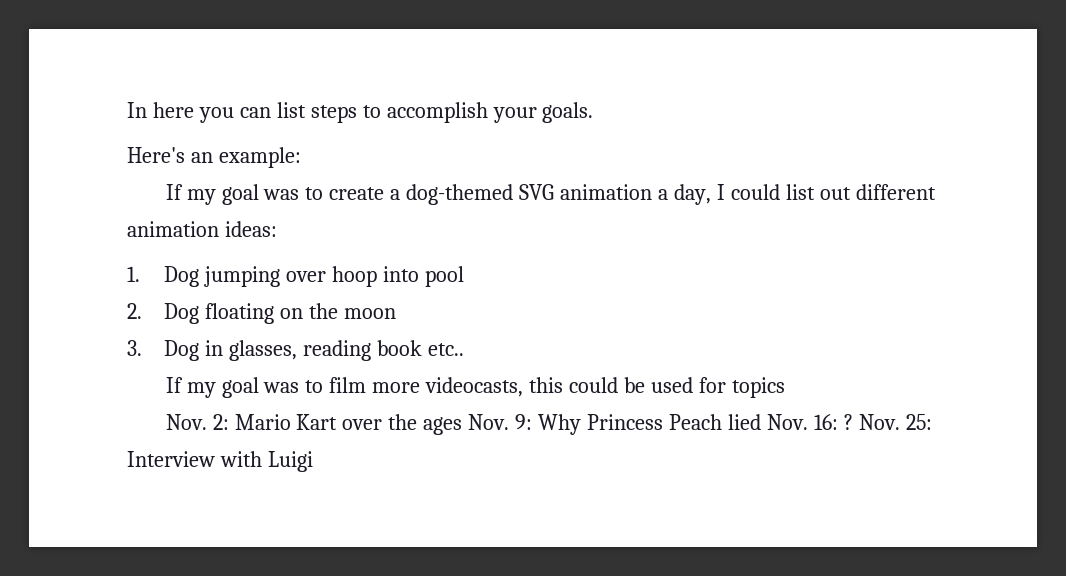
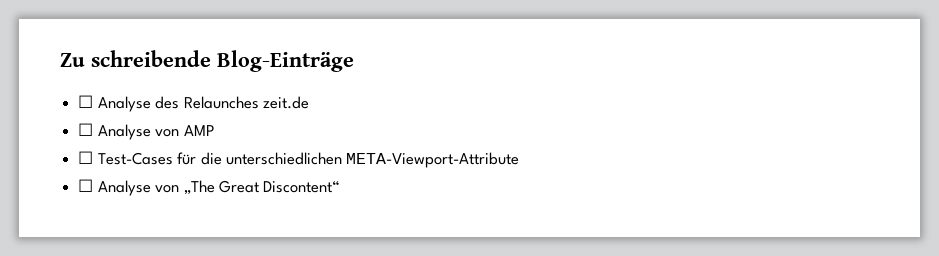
[127,102,594,123] [127,147,301,168] [165,184,936,205] [127,221,277,237] [127,266,464,287] [127,303,396,324] [127,340,464,361] [165,377,785,398] [165,414,932,435] [127,451,313,472] In here you can list steps to accomplish your goals. // Here's an example: // If my goal was to create a dog-themed SVG animation a day, I could list out different animation ideas: // 1. Dog jumping over hoop into pool // 2. Dog floating on the moon // 3. Dog in glasses, reading book etc.. // If my goal was to film more videocasts, this could be used for topics // Nov. 2: Mario Kart over the ages Nov. 9: Why Princess Peach lied Nov. 16: ? Nov. 25: Interview with Luigi -> [60,50,354,72] [78,95,309,112] [78,123,214,140] [78,151,520,168] [78,179,340,196] Zu schreibende Blog-Einträge // ☐ Analyse des Relaunches zeit.de // ☐ Analyse von AMP // ☐ Test-Cases für die unterschiedlichen META-Viewport-Attribute // ☐ Analyse von „The Great Discontent“

